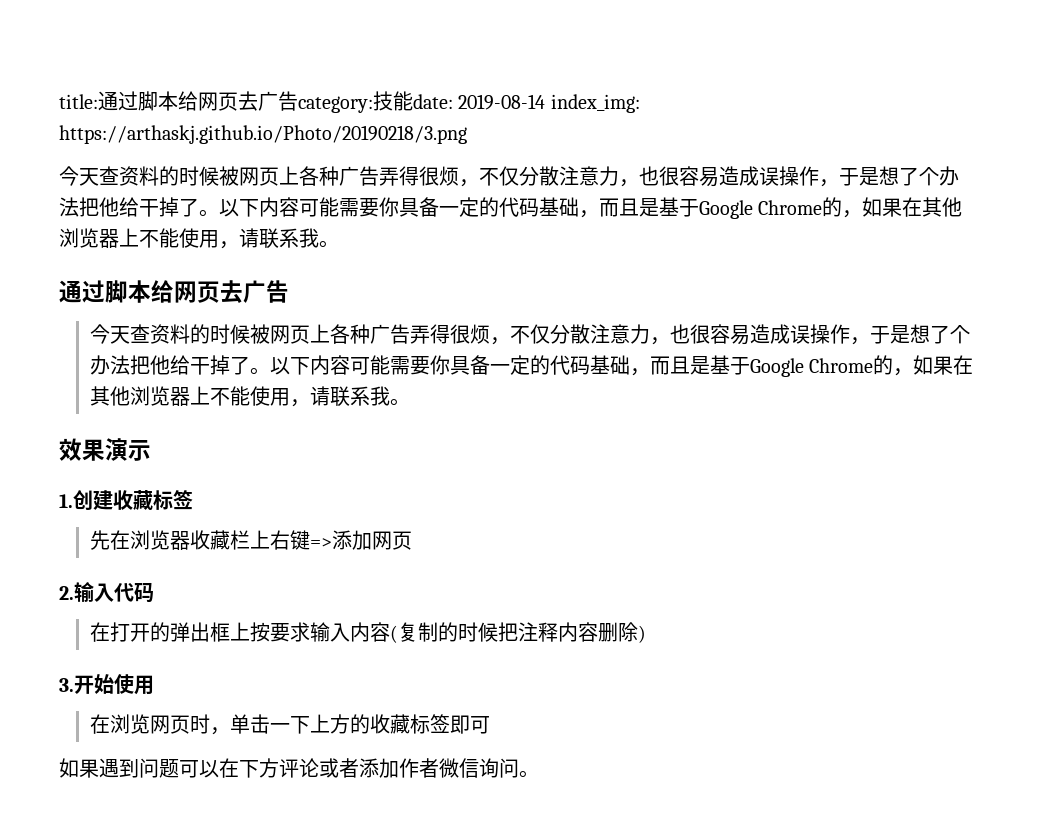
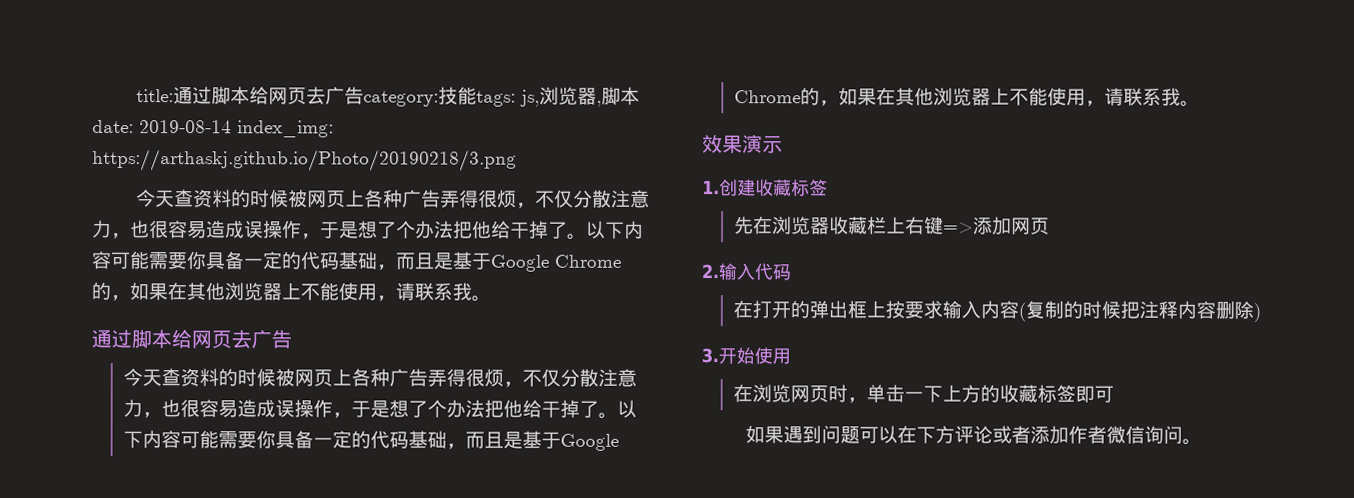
(413, 101) none -> [475,86,640,107] tags: js,浏览器,脚本

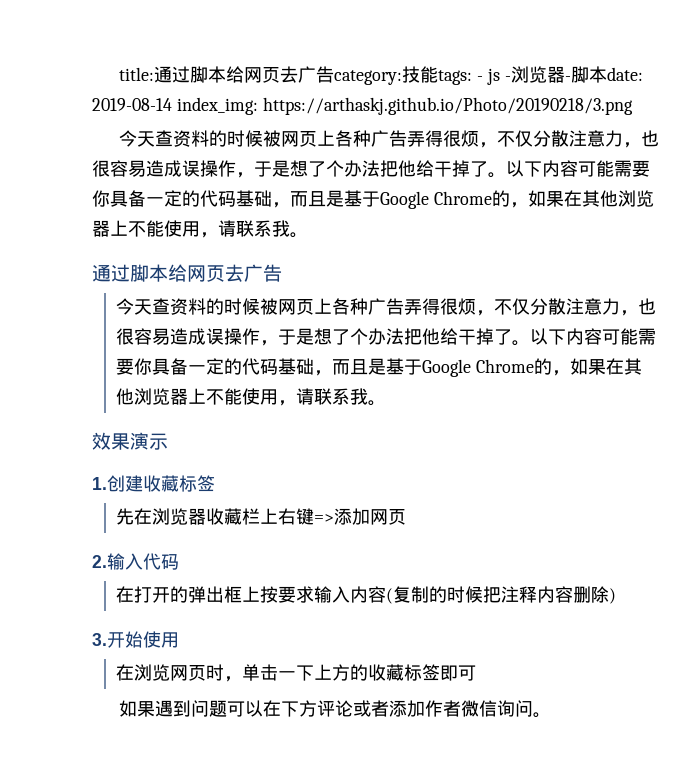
[519,86,602,107] js,浏览器, -> [476,66,571,85] - js -浏览器-

